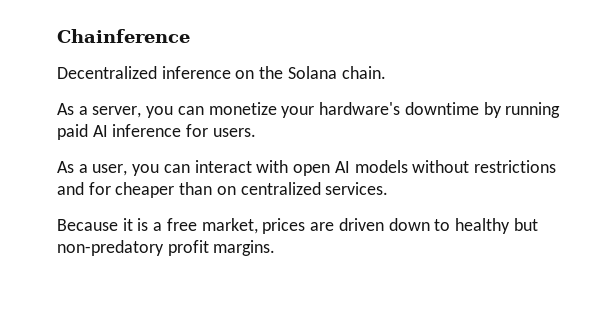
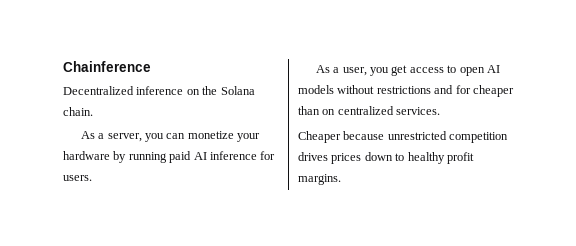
[319,102,479,115] hardware's downtime -> [63,151,110,160] hardware
[163,160,289,173] can interact with -> [391,65,457,76] get access to
[57,218,384,234] Because it is a free market, prices are driven -> [298,131,509,143] [298,152,362,164] Cheaper because unrestricted competition drives prices
[513,218,538,231] [57,240,164,256] but non-predatory -> (445, 158) none

